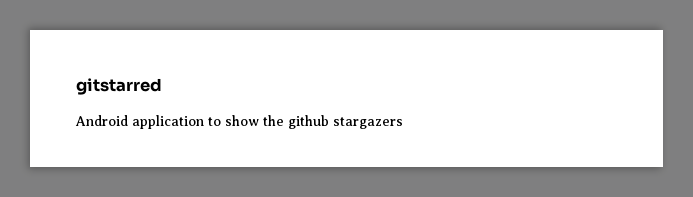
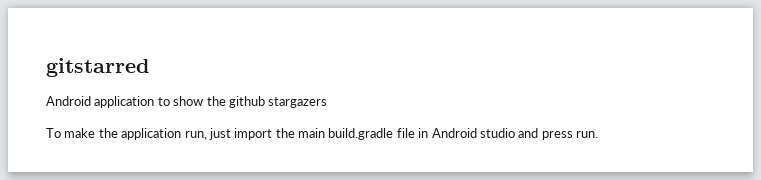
(403, 123) none -> [46,128,598,140] // To make the application run, just import the main build.gradle file in Android studio and press run.

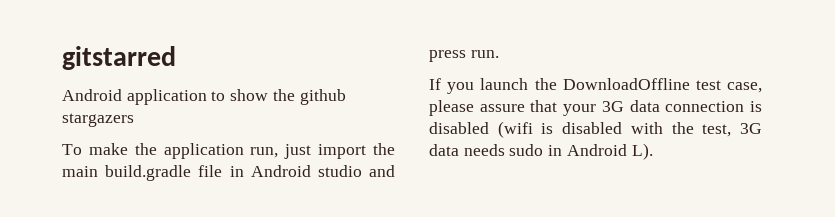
(598, 134) none -> [429,78,762,94] [429,100,762,116] [429,121,762,138] [429,143,653,160] // If you launch the DownloadOffline test case, please assure that your 3G data connection is disabled (wifi is disabled with the test, 3G data needs sudo in Android L).

